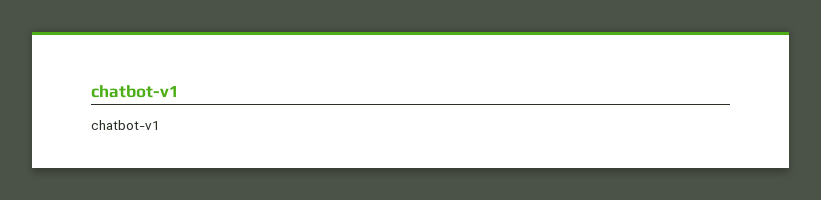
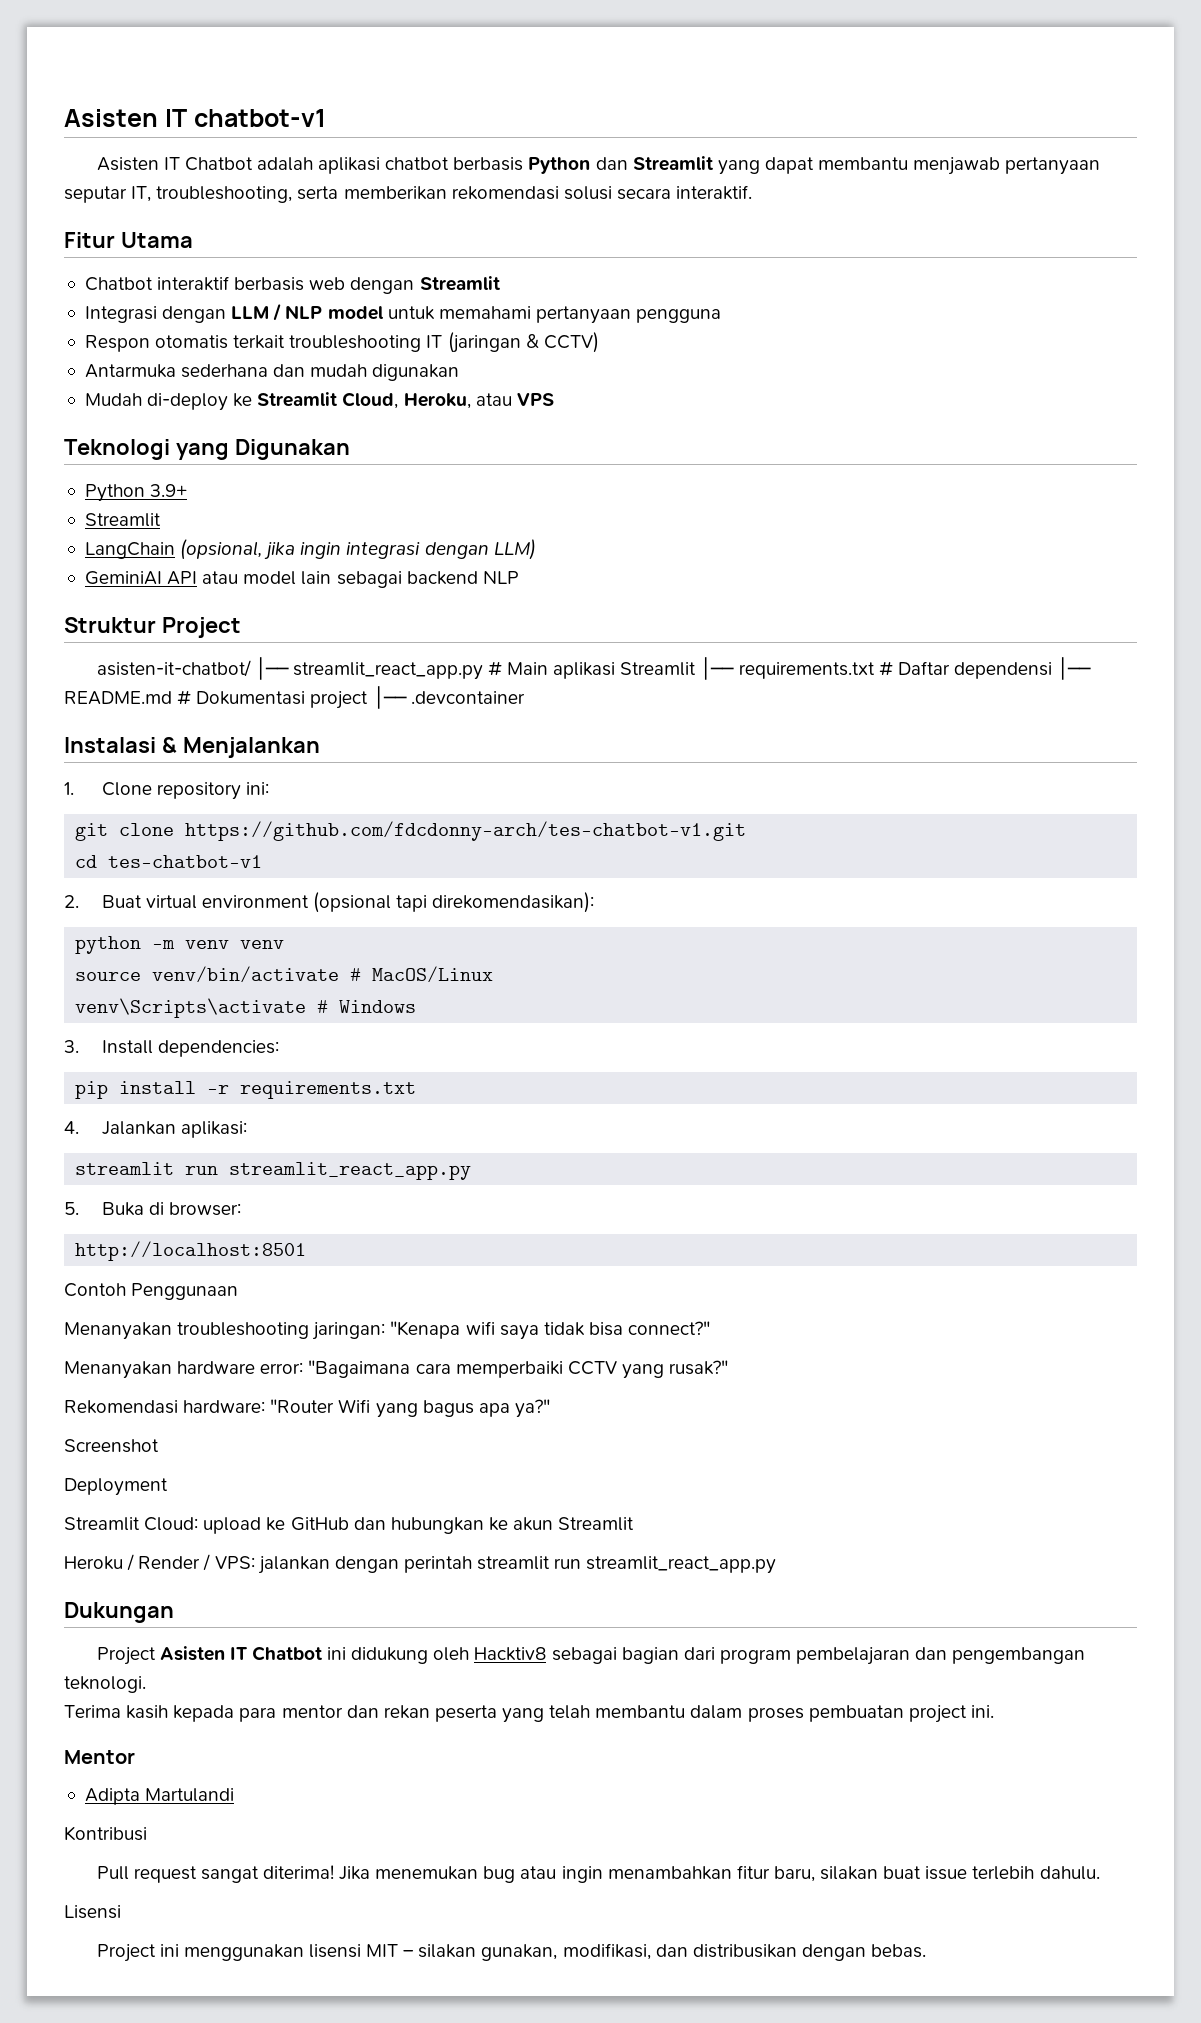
(91, 91) none -> [64,109,187,127] Asisten IT
[91,120,160,130] chatbot-v1 -> [96,156,1101,175] [64,185,753,203] [64,232,193,248] [84,276,500,294] [84,303,722,324] [84,332,599,353] [84,364,460,381] [84,392,554,411] [64,439,350,460] [84,484,188,502] [84,513,161,527] [84,539,536,560] [84,571,519,588] [64,617,241,638] [96,657,1092,680] [64,686,525,709] [64,737,320,758] [64,782,269,800] [75,821,747,841] [75,855,263,868] [64,892,595,913] [75,936,285,954] [75,966,494,983] [75,998,417,1018] [64,1040,279,1057] [75,1081,417,1099] [64,1121,247,1138] [75,1162,472,1180] [64,1202,241,1216] [75,1241,307,1261] [64,1283,239,1300] [64,1321,711,1340] [64,1360,729,1379] [64,1399,550,1418] [64,1439,159,1453] [64,1478,168,1496] [64,1517,635,1534] [64,1554,777,1574] [64,1602,174,1623] [96,1646,1086,1665] [64,1676,146,1693] [64,1705,994,1723] [64,1750,135,1764] [84,1788,235,1805] [64,1826,147,1841] [96,1865,1100,1883] [64,1905,121,1919] [96,1943,927,1962] Asisten IT Chatbot adalah aplikasi chatbot berbasis Python dan Streamlit yang dapat membantu menjawab pertanyaan seputar IT, troubleshooting, serta memberikan rekomendasi solusi secara interaktif. // Fitur Utama // Chatbot interaktif berbasis web dengan Streamlit // Integrasi dengan LLM / NLP model untuk memahami pertanyaan pengguna // Respon otomatis terkait troubleshooting IT (jaringan & CCTV) // Antarmuka sederhana dan mudah digunakan // Mudah di-deploy ke Streamlit Cloud, Heroku, atau VPS // Teknologi yang Digunakan // Python 3.9+ // Streamlit // LangChain (opsional, jika ingin integrasi dengan LLM) // GeminiAI API atau model lain sebagai backend NLP // Struktur Project // asisten-it-chatbot/ │── streamlit_react_app.py # Main aplikasi Streamlit │── requirements.txt # Daftar dependensi │── README.md # Dokumentasi project │── .devcontainer // Instalasi & Menjalankan // 1. Clone repository ini: // git clone https://github.com/fdcdonny-arch/tes-chatbot-v1.git // cd tes-chatbot-v1 // 2. Buat virtual environment (opsional tapi direkomendasikan): // python -m venv venv // source venv/bin/activate # MacOS/Linux // venv\Scripts\activate # Windows // 3. Install dependencies: // pip install -r requirements.txt // 4. Jalankan aplikasi: // streamlit run streamlit_react_app.py // 5. Buka di browser: // http://localhost:8501 // Contoh Penggunaan // Menanyakan troubleshooting jaringan: "Kenapa wifi saya tidak bisa connect?" // Menanyakan hardware error: "Bagaimana cara memperbaiki CCTV yang rusak?" // Rekomendasi hardware: "Router Wifi yang bagus apa ya?" // Screenshot // Deployment // Streamlit Cloud: upload ke GitHub dan hubungkan ke akun Streamlit // Heroku / Render / VPS: jalankan dengan perintah streamlit run streamlit_react_app.py // Dukungan // Project Asisten IT Chatbot ini didukung oleh Hacktiv8 sebagai bagian dari program pembelajaran dan pengembangan teknologi. // Terima kasih kepada para mentor dan rekan peserta yang telah membantu dalam proses pembuatan project ini. // Mentor // Adipta Martulandi // Kontribusi // Pull request sangat diterima! Jika menemukan bug atau ingin menambahkan fitur baru, silakan buat issue terlebih dahulu. // Lisensi // Project ini menggunakan lisensi MIT – silakan gunakan, modifikasi, dan distribusikan dengan bebas.

